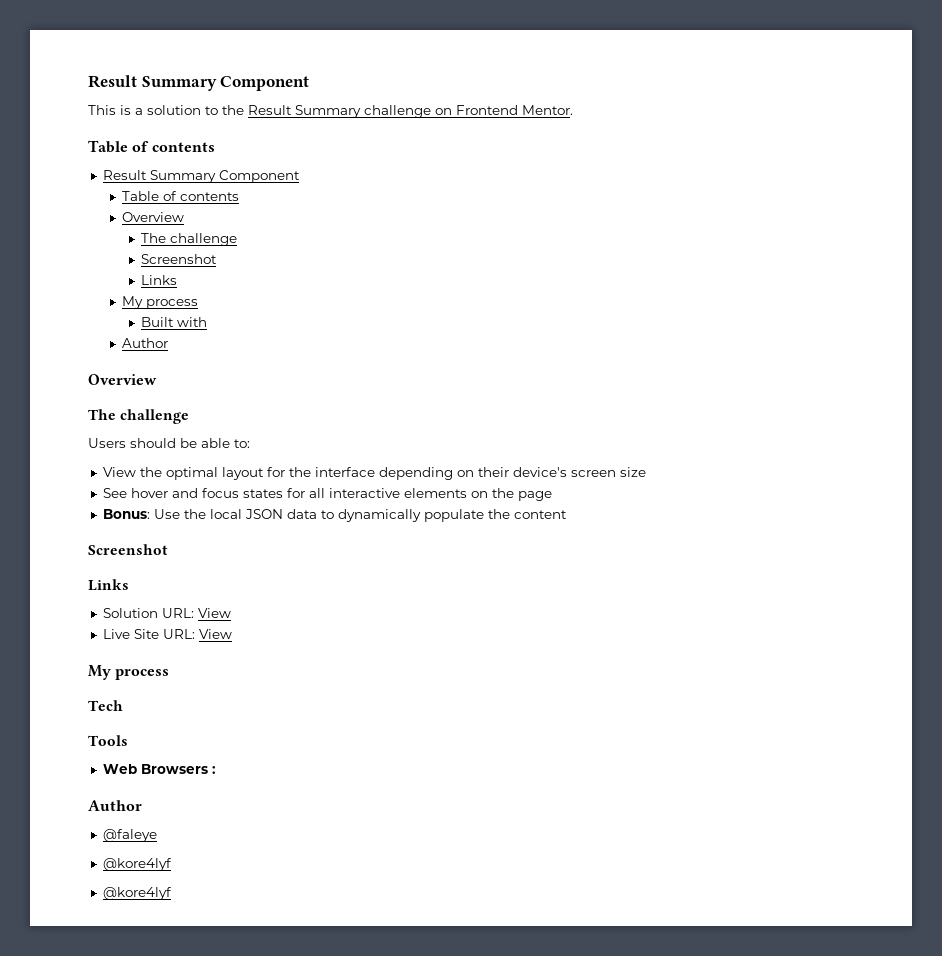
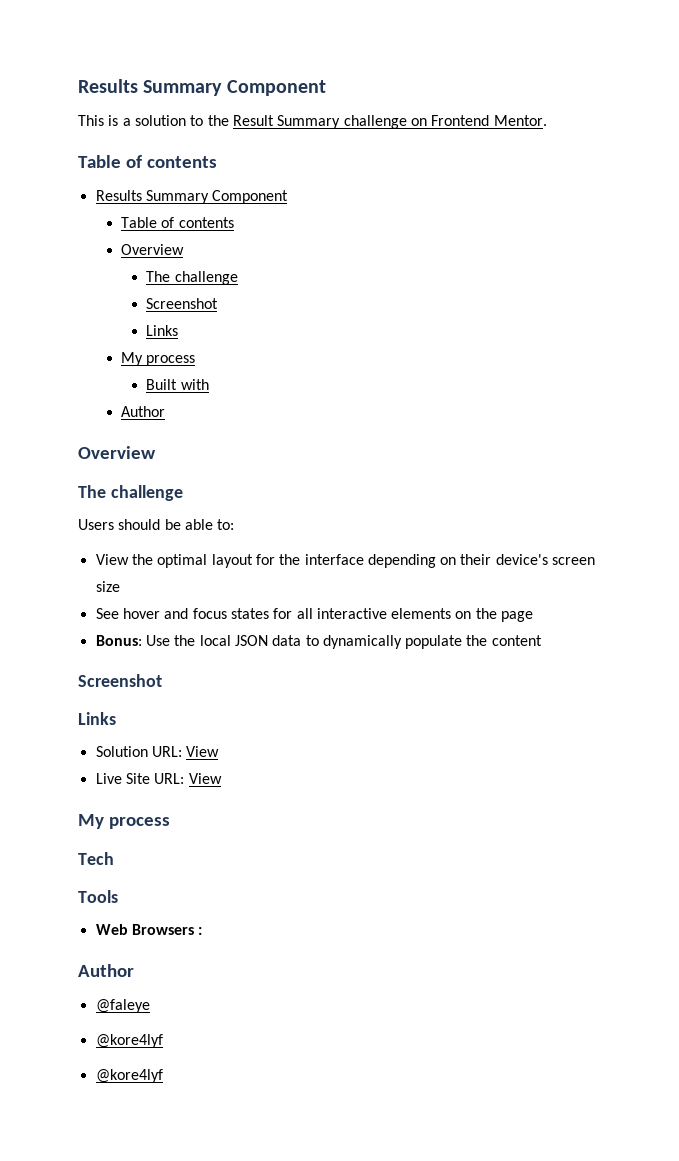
[88,75,137,88] Result -> [78,79,138,93] Results
[102,170,147,180] Result -> [95,190,142,201] Results

